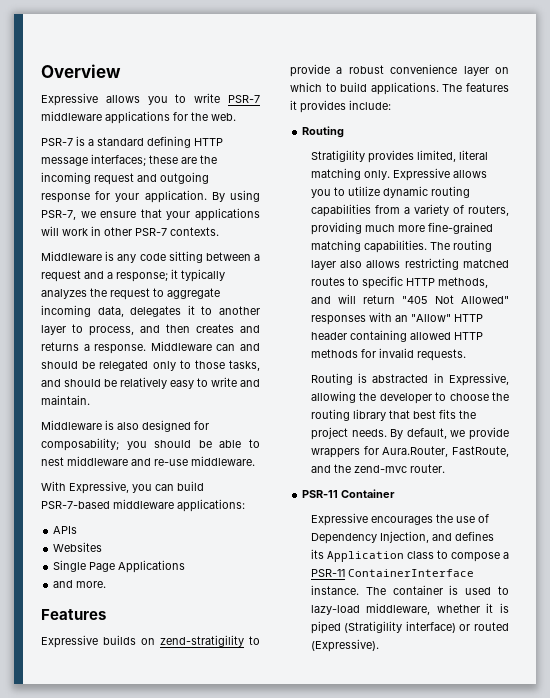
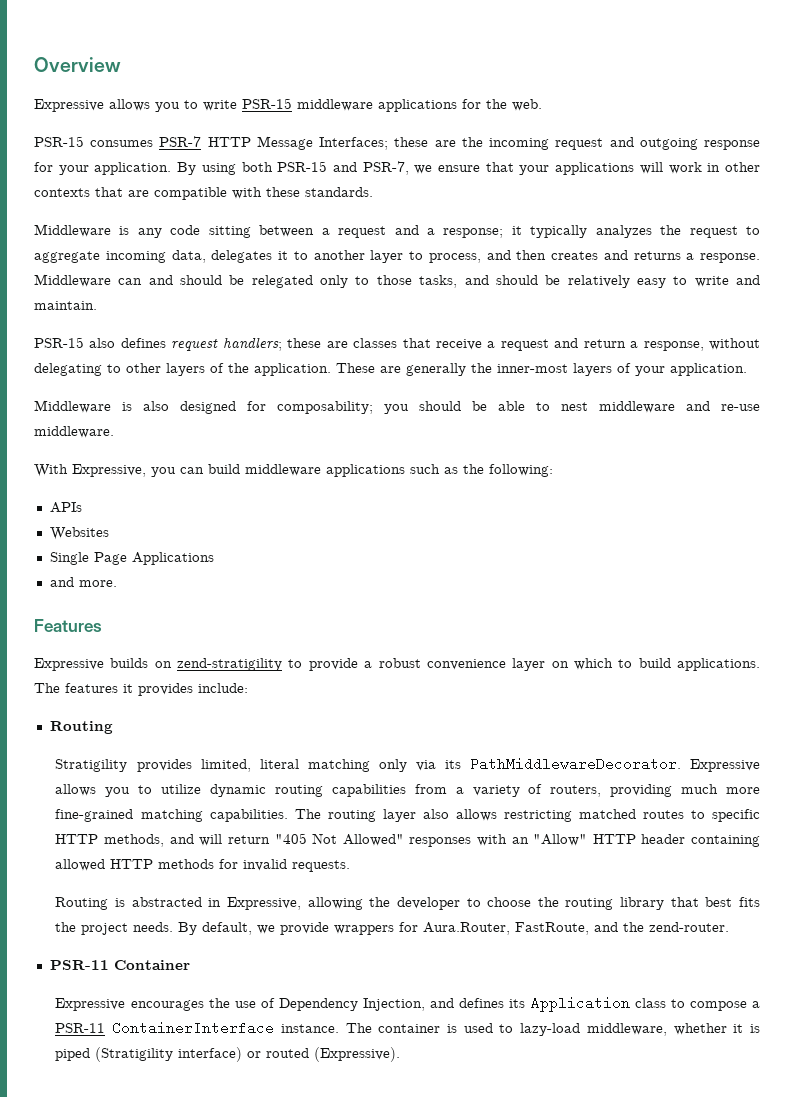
[228,95,260,103] PSR-7 -> [242,98,292,109] PSR-15
[41,136,223,148] [41,154,146,166] PSR-7 is a standard defining HTTP message interfaces; -> [34,136,389,150] PSR-15 consumes PSR-7 HTTP Message Interfaces;
(260, 196) none -> [241,161,357,172] both PSR-15 and
[135,227,219,236] PSR-7 contexts. -> [34,187,373,200] contexts that are compatible with these standards.
(90, 400) none -> [34,337,760,351] [34,363,747,376] // PSR-15 also defines request handlers; these are classes that receive a request and return a response, without delegating to other layers of the application. These are generally the inner-most layers of your application.
[41,499,245,512] PSR-7-based middleware applications: -> [245,464,553,477] middleware applications such as the following:
[363,170,390,180] only. -> [378,757,681,772] only via its PathMiddlewareDecorator.
[353,464,445,473] zend-mvc router. -> [649,922,730,932] zend-router.

